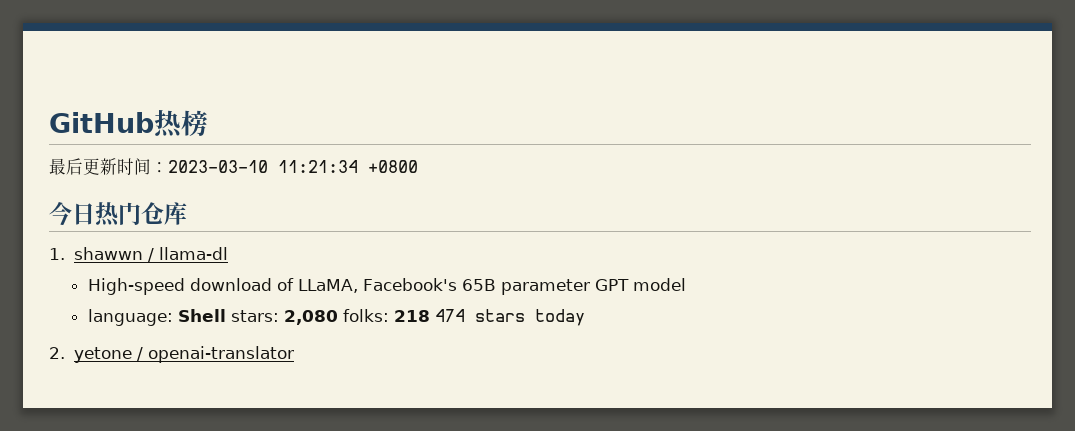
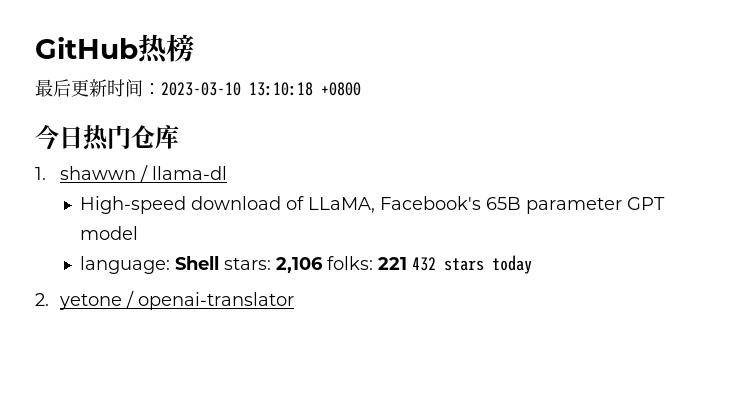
[278,160,358,173] 11:21:34 -> [249,82,313,96] 13:10:18
[283,309,465,325] 2,080 folks: 218 474 -> [275,256,436,273] 2,106 folks: 221 432

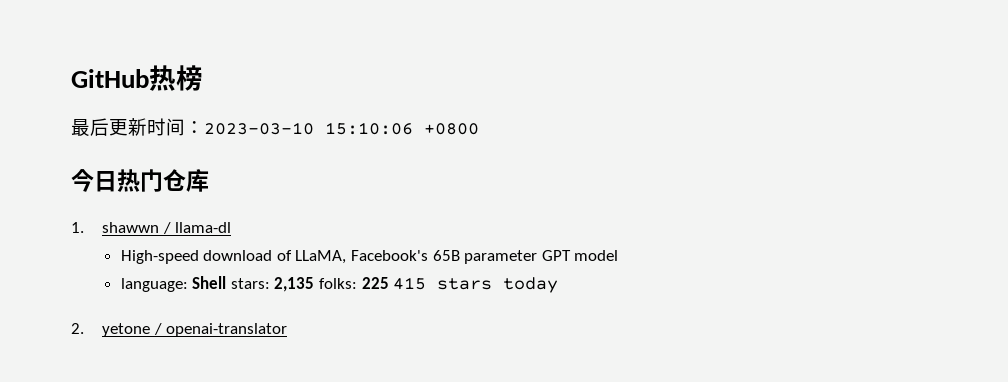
[249,82,313,96] 13:10:18 -> [325,122,413,135] 15:10:06
[275,256,436,273] 2,106 folks: 221 432 -> [274,277,427,292] 2,135 folks: 225 415

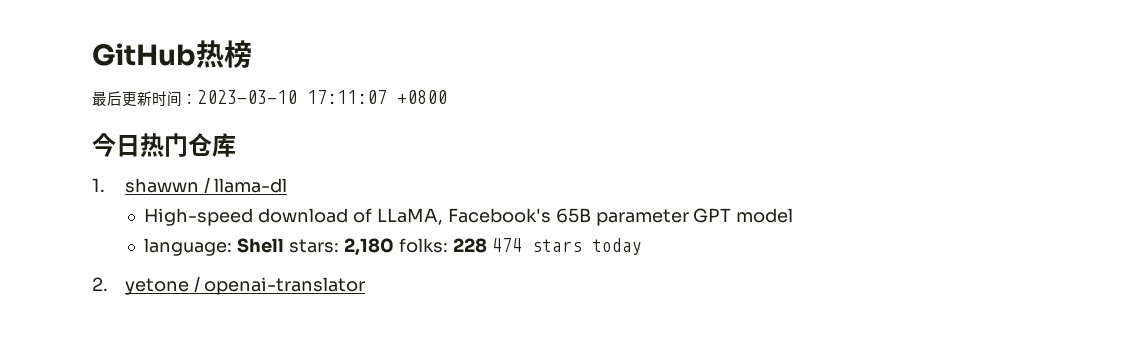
[325,122,413,135] 15:10:06 -> [307,90,387,104] 17:11:07
[274,277,427,292] 2,135 folks: 225 415 -> [344,238,522,256] 2,180 folks: 228 474

